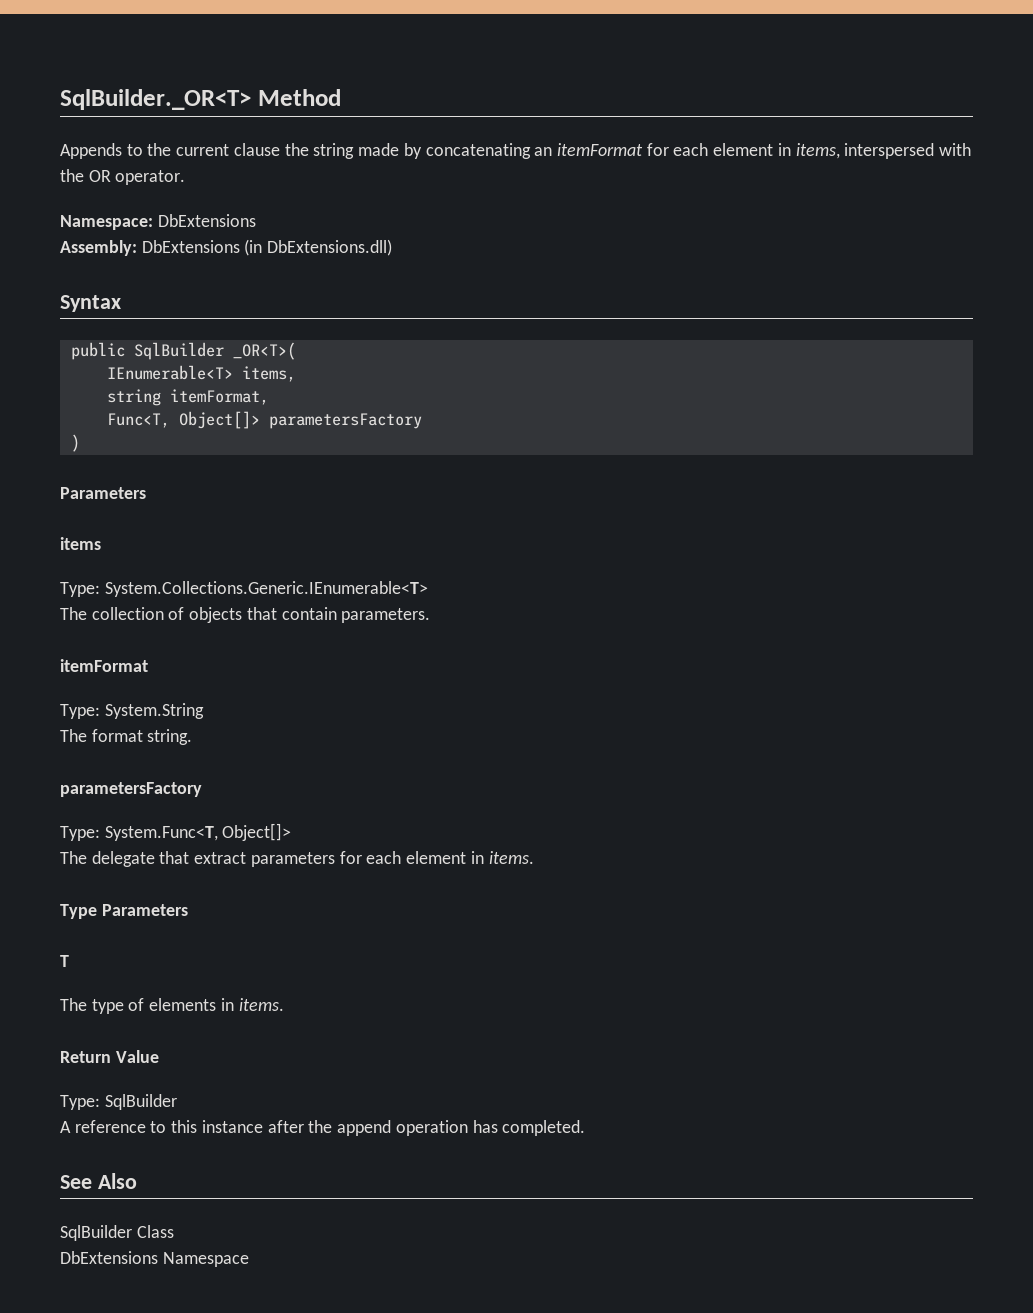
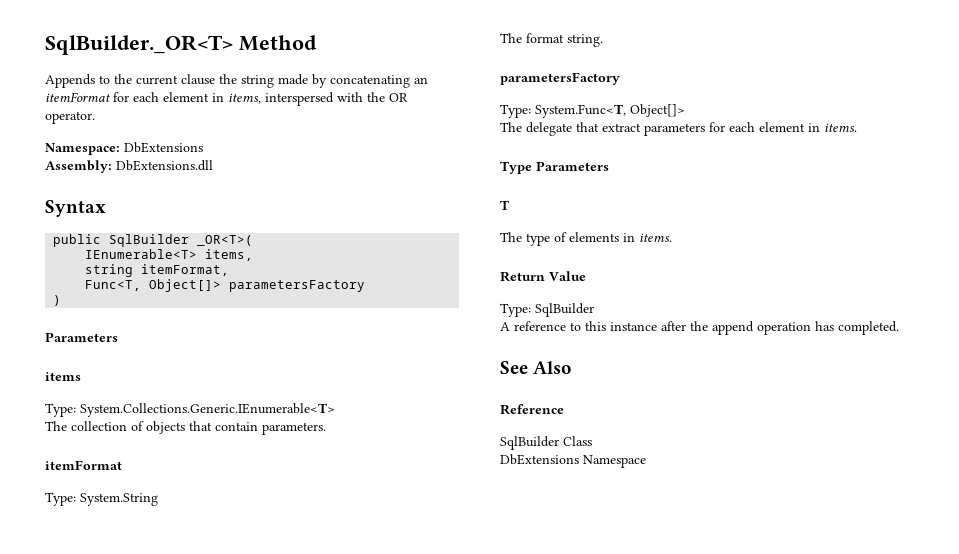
[141,239,393,256] DbExtensions (in DbExtensions.dll) -> [116,160,213,171] DbExtensions.dll
(137, 1181) none -> [500,404,564,415] // Reference

